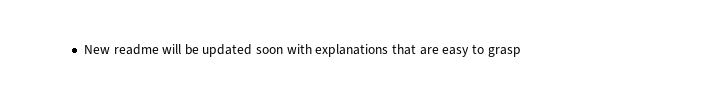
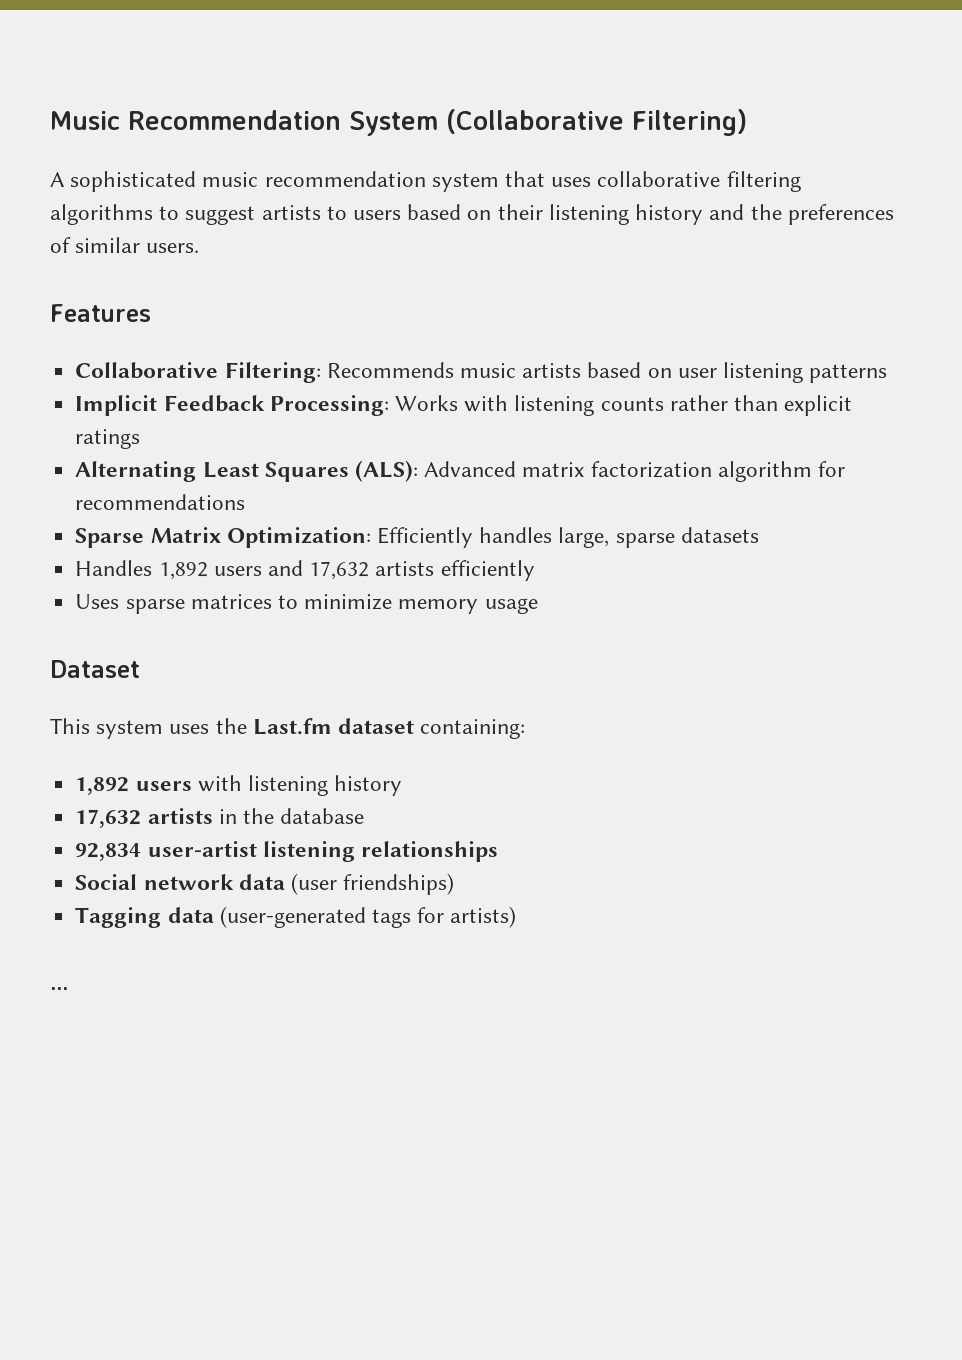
[83,44,521,57] New readme will be updated soon with explanations that are easy to grasp -> [50,109,747,136] [50,171,801,192] [50,204,894,225] [50,237,200,253] [50,304,151,322] [75,362,888,383] [75,395,853,416] [75,429,141,449] [75,460,845,482] [75,494,246,510] [75,527,759,548] [75,560,535,581] [75,594,538,614] [50,660,140,678] [50,718,526,739] [75,775,403,796] [75,808,365,828] [75,841,498,862] [75,873,455,895] [75,906,517,928] [50,987,68,990] Music Recommendation System (Collaborative Filtering) // A sophisticated music recommendation system that uses collaborative filtering algorithms to suggest artists to users based on their listening history and the preferences of similar users. // Features // Collaborative Filtering: Recommends music artists based on user listening patterns // Implicit Feedback Processing: Works with listening counts rather than explicit ratings // Alternating Least Squares (ALS): Advanced matrix factorization algorithm for recommendations // Sparse Matrix Optimization: Efficiently handles large, sparse datasets // Handles 1,892 users and 17,632 artists efficiently // Uses sparse matrices to minimize memory usage // Dataset // This system uses the Last.fm dataset containing: // 1,892 users with listening history // 17,632 artists in the database // 92,834 user-artist listening relationships // Social network data (user friendships) // Tagging data (user-generated tags for artists) // ...

